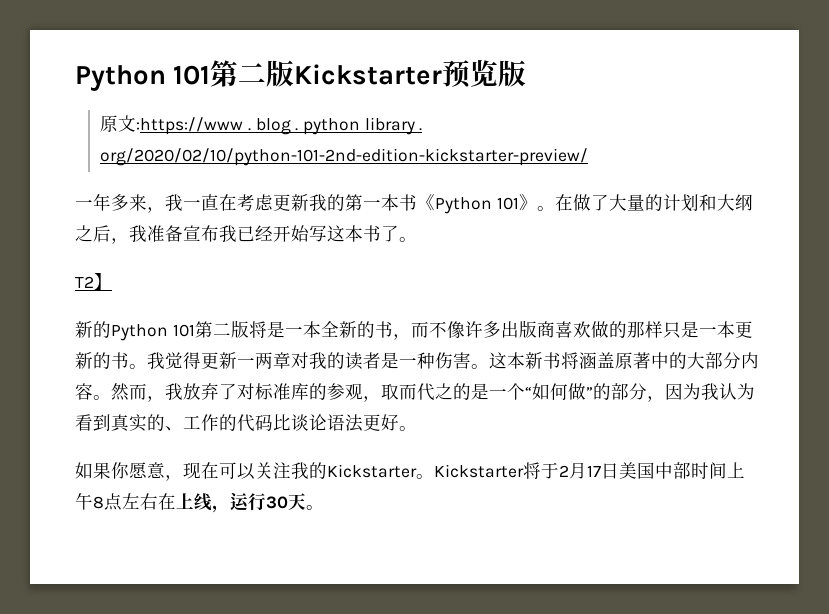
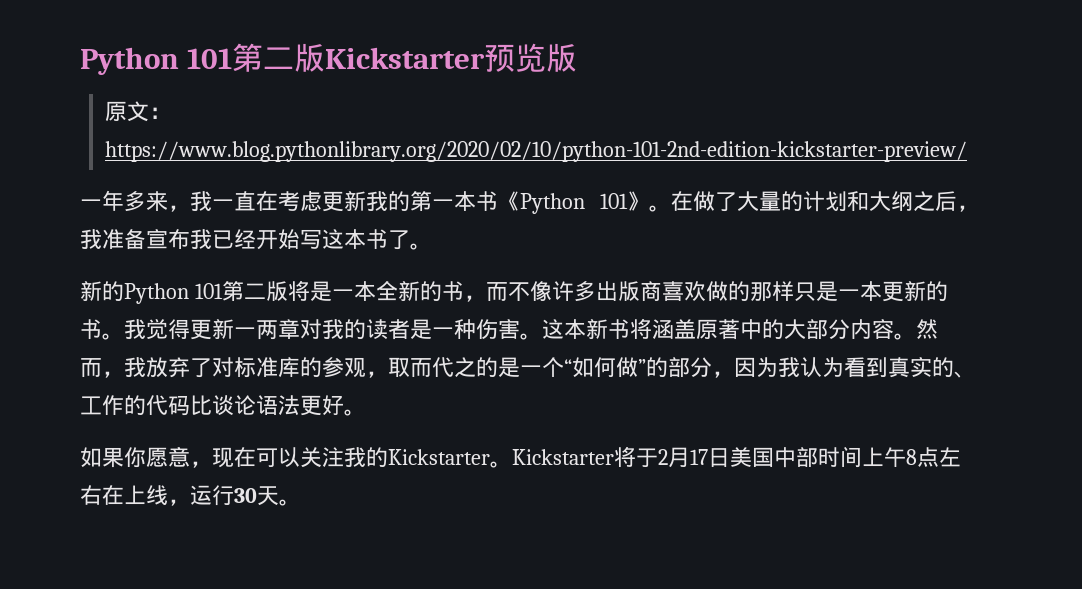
[136,117,423,135] [100,148,589,166] :https://www . blog . python library . org/2020/02/10/python-101-2nd-edition-kickstarter-preview/ -> [148,107,171,119] [104,141,967,162] ：https://www.blog.pythonlibrary.org/2020/02/10/python-101-2nd-edition-kickstarter-preview/
[75,273,112,290] // T2】 -> (432, 246) none

